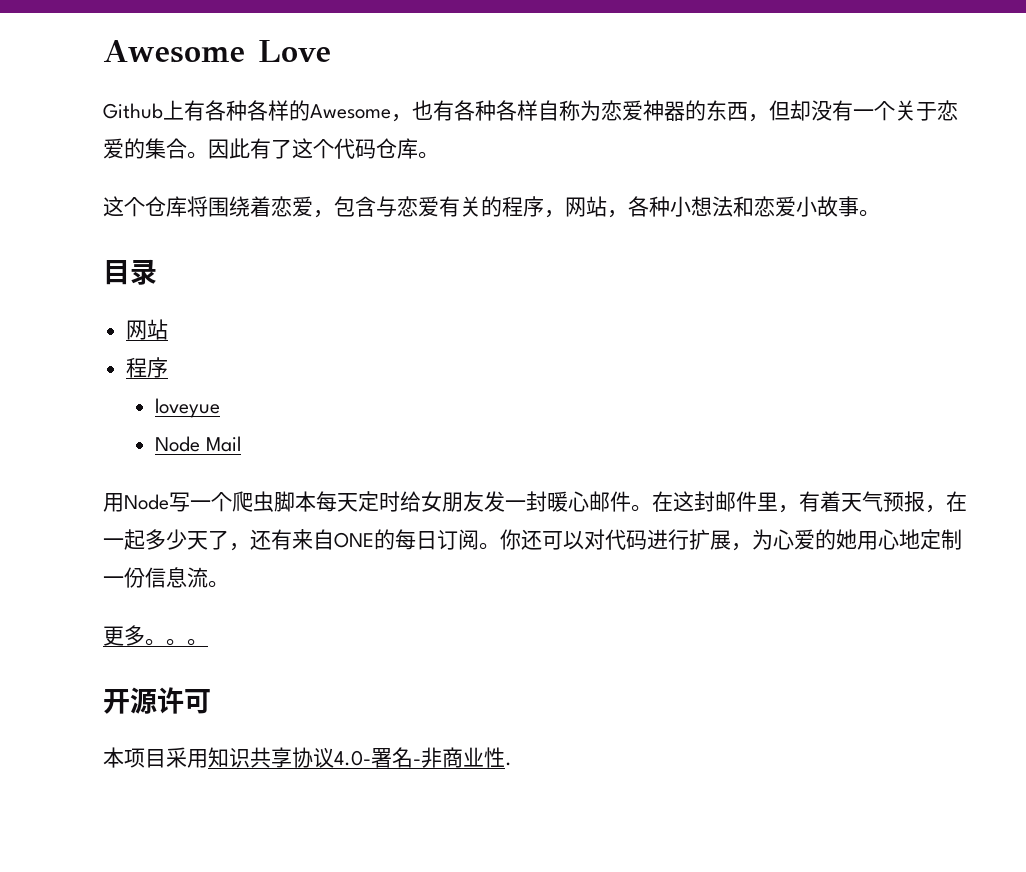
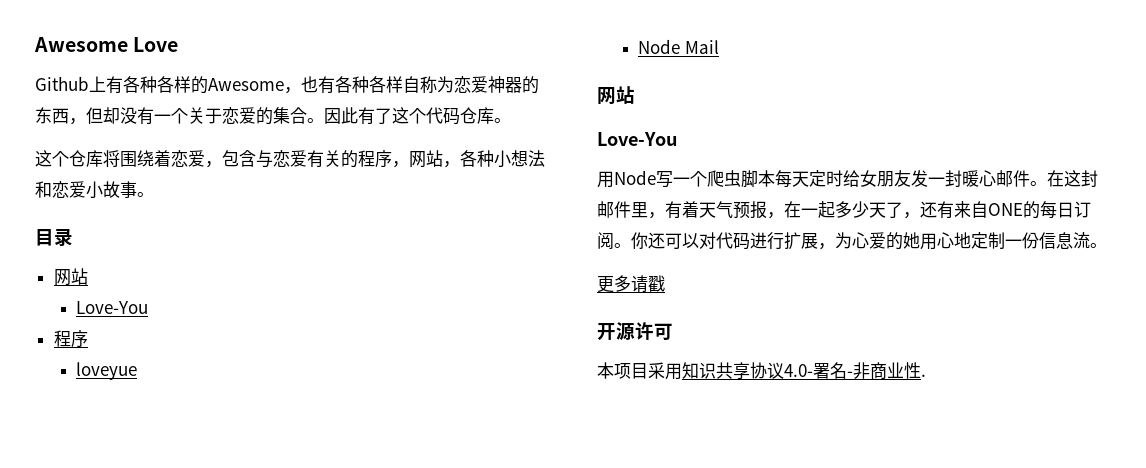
(169, 329) none -> [75,301,148,314] // Love-You
(241, 444) none -> [597,86,635,105] [597,132,677,146] // 网站 // Love-You
[145,638,208,646] 。。。 -> [631,275,665,293] 请戳

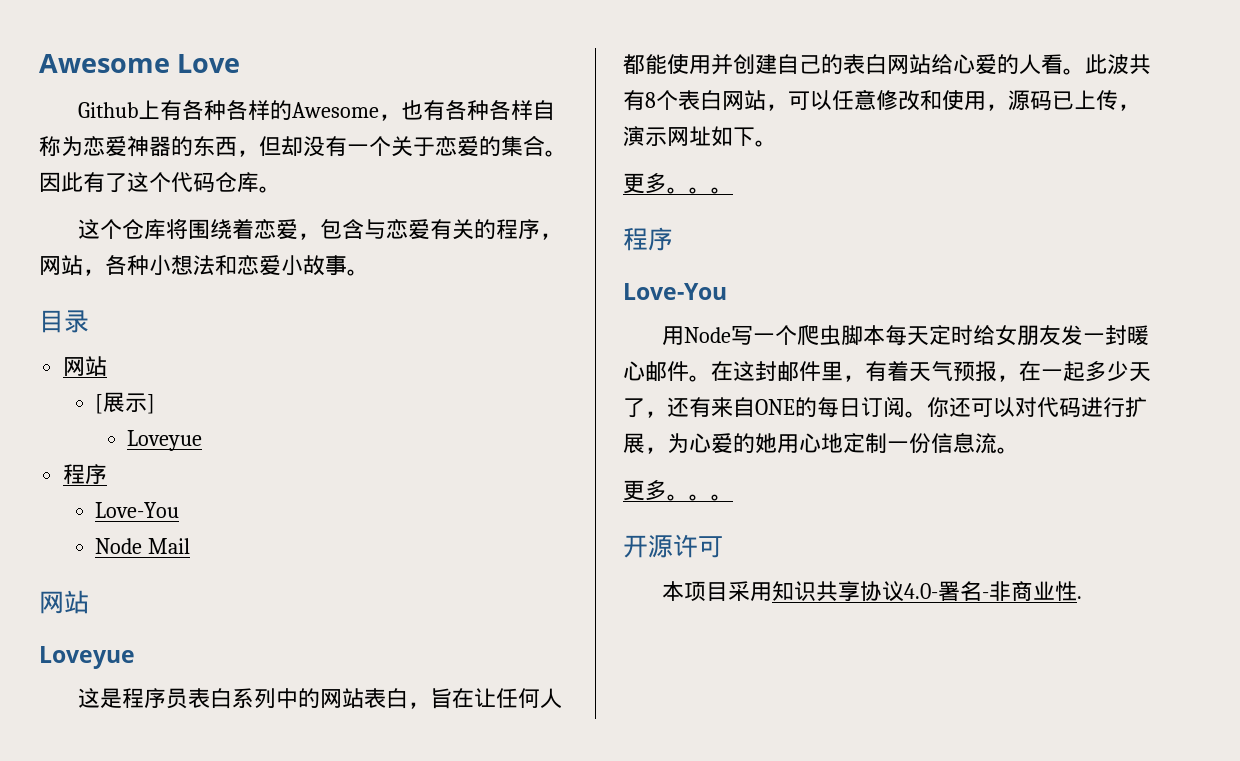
[75,301,148,314] [53,330,88,348] [75,362,137,380] Love-You // 程序 // loveyue -> [95,392,156,414] [127,430,203,451] [63,464,108,484] [95,502,180,518] [展示] // Loveyue // 程序 // Love-You
(635, 95) none -> [39,646,135,669] [78,688,563,709] [623,54,1151,75] [623,89,1140,111] [623,126,777,147] [623,173,733,194] [623,227,673,251] // Loveyue // 这是程序员表白系列中的网站表白，旨在让任何人都能使用并创建自己的表白网站给心爱的人看。此波共有8个表白网站，可以任意修改和使用，源码已上传，演示网址如下。 // 更多。。。 // 程序
[631,275,665,293] 请戳 -> [667,494,733,501] 。。。

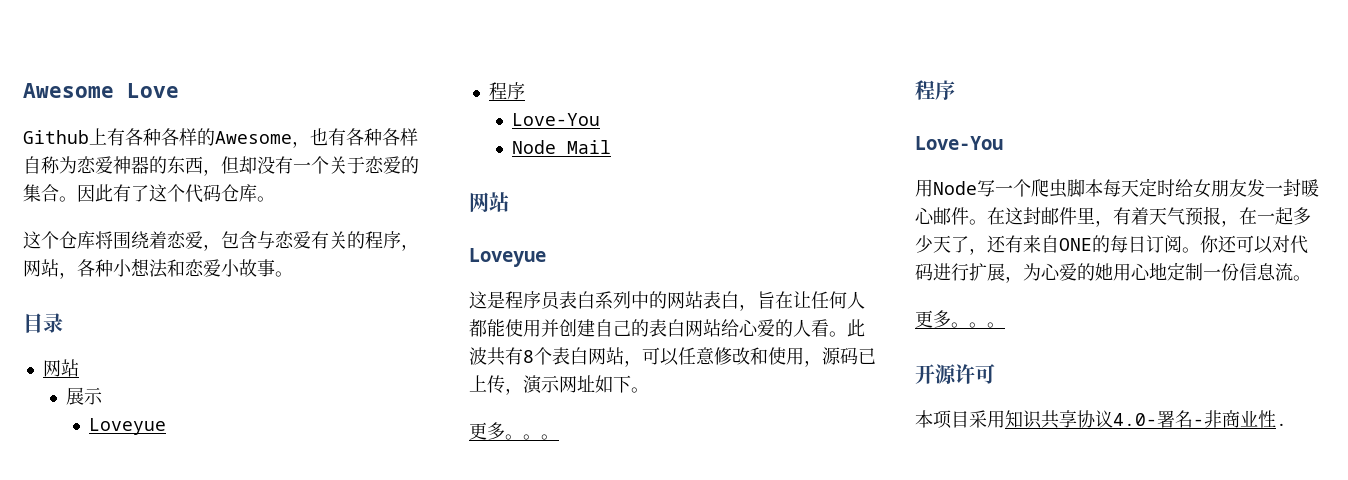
[95,394,104,414] [ -> (79, 368) none
[147,394,156,414] ] -> (103, 396) none

